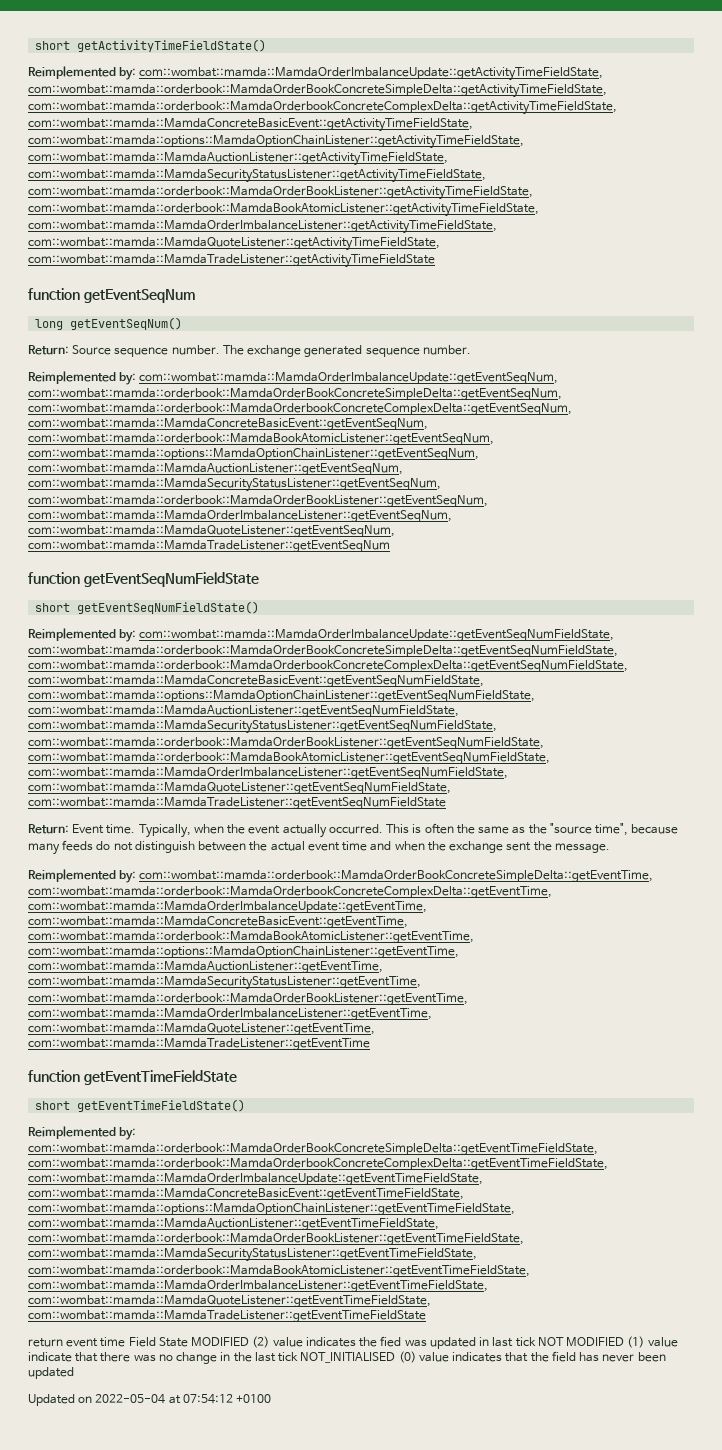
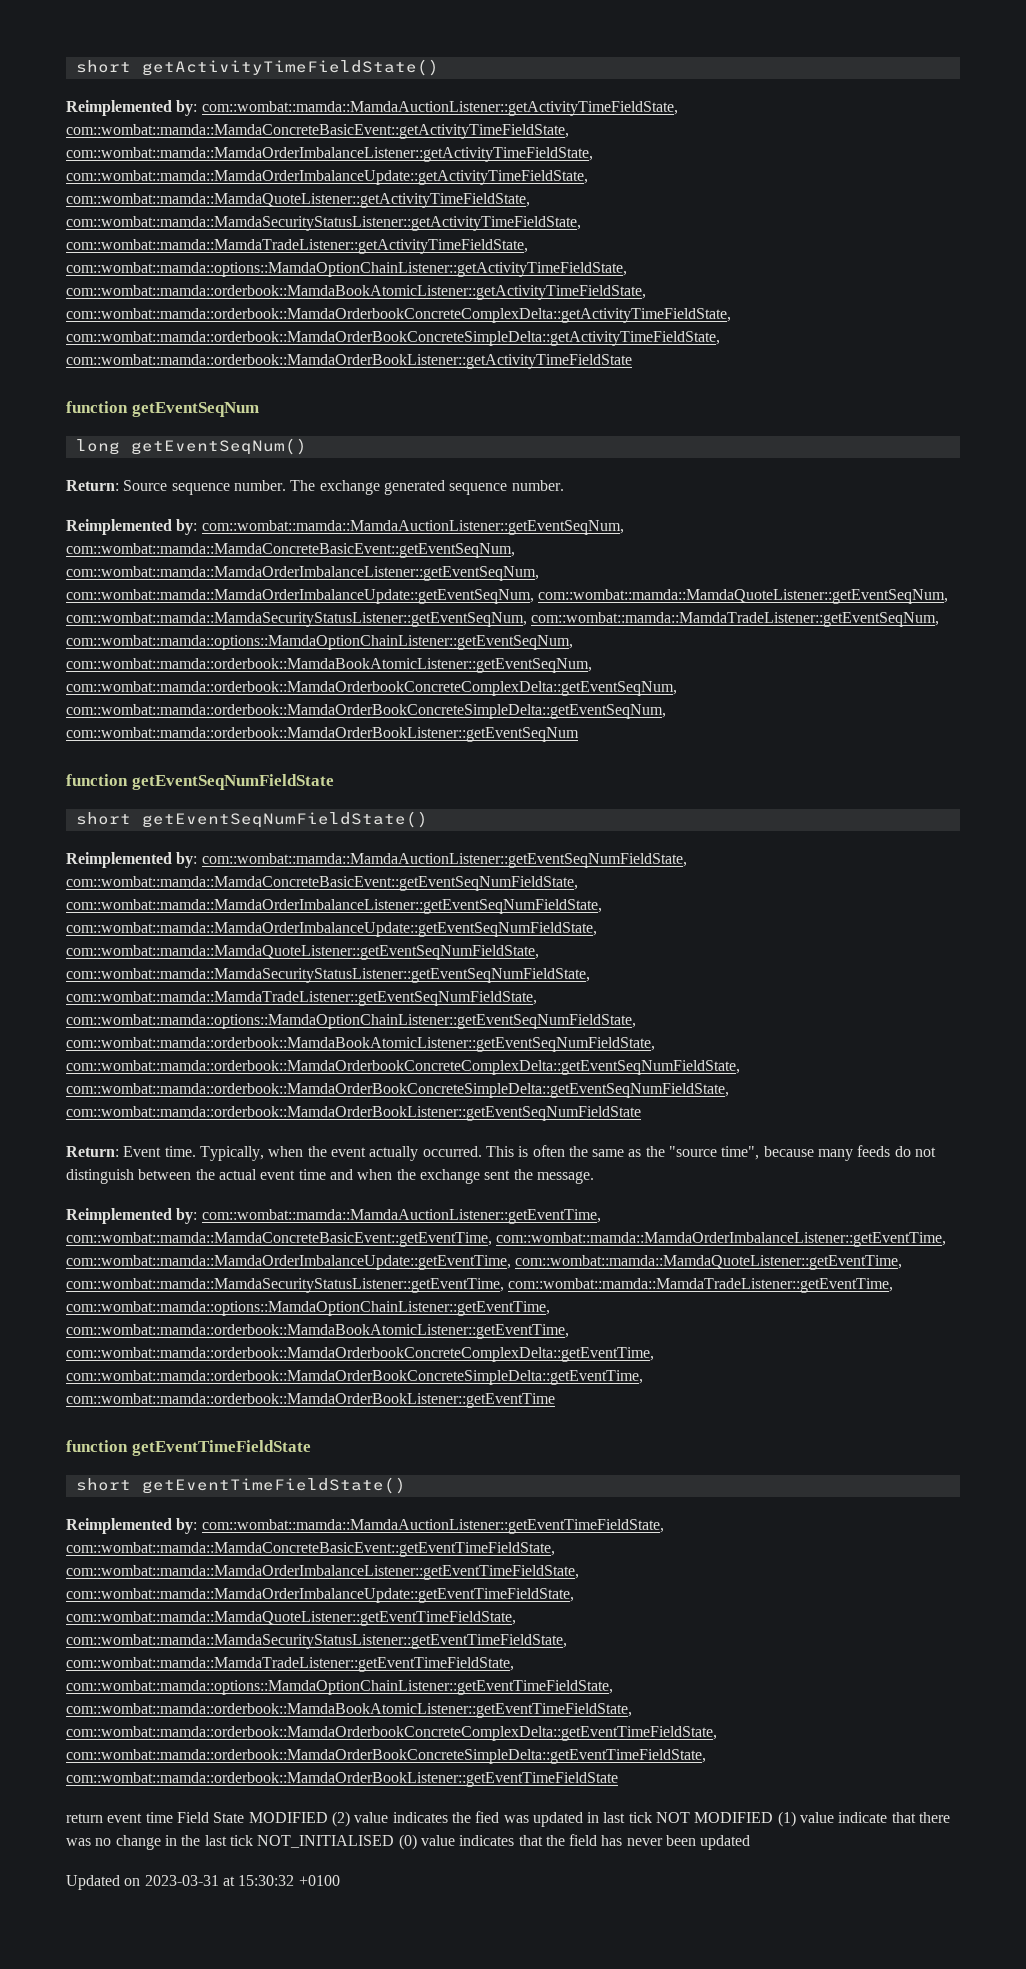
[139,67,604,81] [28,84,607,98] [28,101,617,115] [28,118,473,132] [28,135,524,149] [28,152,448,166] [28,169,486,183] [28,186,533,200] [28,203,539,217] [28,220,497,234] [28,237,440,251] [28,254,435,268] com::wombat::mamda::MamdaOrderImbalanceUpdate::getActivityTimeFieldState, com::wombat::mamda::orderbook::MamdaOrderBookConcreteSimpleDelta::getActivityTimeFieldState, com::wombat::mamda::orderbook::MamdaOrderbookConcreteComplexDelta::getActivityTimeFieldState, com::wombat::mamda::MamdaConcreteBasicEvent::getActivityTimeFieldState, com::wombat::mamda::options::MamdaOptionChainListener::getActivityTimeFieldState, com::wombat::mamda::MamdaAuctionListener::getActivityTimeFieldState, com::wombat::mamda::MamdaSecurityStatusListener::getActivityTimeFieldState, com::wombat::mamda::orderbook::MamdaOrderBookListener::getActivityTimeFieldState, com::wombat::mamda::orderbook::MamdaBookAtomicListener::getActivityTimeFieldState, com::wombat::mamda::MamdaOrderImbalanceListener::getActivityTimeFieldState, com::wombat::mamda::MamdaQuoteListener::getActivityTimeFieldState, com::wombat::mamda::MamdaTradeListener::getActivityTimeFieldState -> [201,101,678,116] [66,124,569,139] [66,147,593,162] [66,170,588,185] [66,193,530,208] [66,216,581,231] [66,239,528,254] [66,262,627,277] [66,285,646,300] [66,308,731,323] [66,331,720,346] [66,354,632,369] com::wombat::mamda::MamdaAuctionListener::getActivityTimeFieldState, com::wombat::mamda::MamdaConcreteBasicEvent::getActivityTimeFieldState, com::wombat::mamda::MamdaOrderImbalanceListener::getActivityTimeFieldState, com::wombat::mamda::MamdaOrderImbalanceUpdate::getActivityTimeFieldState, com::wombat::mamda::MamdaQuoteListener::getActivityTimeFieldState, com::wombat::mamda::MamdaSecurityStatusListener::getActivityTimeFieldState, com::wombat::mamda::MamdaTradeListener::getActivityTimeFieldState, com::wombat::mamda::options::MamdaOptionChainListener::getActivityTimeFieldState, com::wombat::mamda::orderbook::MamdaBookAtomicListener::getActivityTimeFieldState, com::wombat::mamda::orderbook::MamdaOrderbookConcreteComplexDelta::getActivityTimeFieldState, com::wombat::mamda::orderbook::MamdaOrderBookConcreteSimpleDelta::getActivityTimeFieldState, com::wombat::mamda::orderbook::MamdaOrderBookListener::getActivityTimeFieldState
[139,372,559,384] [28,388,562,400] [28,403,572,415] [28,418,428,430] [28,433,494,445] [28,448,479,460] [28,463,403,475] [28,478,441,492] [28,495,488,507] [28,510,452,522] [28,525,395,537] [28,540,390,552] com::wombat::mamda::MamdaOrderImbalanceUpdate::getEventSeqNum, com::wombat::mamda::orderbook::MamdaOrderBookConcreteSimpleDelta::getEventSeqNum, com::wombat::mamda::orderbook::MamdaOrderbookConcreteComplexDelta::getEventSeqNum, com::wombat::mamda::MamdaConcreteBasicEvent::getEventSeqNum, com::wombat::mamda::orderbook::MamdaBookAtomicListener::getEventSeqNum, com::wombat::mamda::options::MamdaOptionChainListener::getEventSeqNum, com::wombat::mamda::MamdaAuctionListener::getEventSeqNum, com::wombat::mamda::MamdaSecurityStatusListener::getEventSeqNum, com::wombat::mamda::orderbook::MamdaOrderBookListener::getEventSeqNum, com::wombat::mamda::MamdaOrderImbalanceListener::getEventSeqNum, com::wombat::mamda::MamdaQuoteListener::getEventSeqNum, com::wombat::mamda::MamdaTradeListener::getEventSeqNum -> [201,520,624,535] [66,543,515,558] [66,566,539,581] [66,589,949,604] [66,612,940,627] [66,635,573,650] [66,658,592,673] [66,681,677,696] [66,704,666,719] [66,727,579,742] com::wombat::mamda::MamdaAuctionListener::getEventSeqNum, com::wombat::mamda::MamdaConcreteBasicEvent::getEventSeqNum, com::wombat::mamda::MamdaOrderImbalanceListener::getEventSeqNum, com::wombat::mamda::MamdaOrderImbalanceUpdate::getEventSeqNum, com::wombat::mamda::MamdaQuoteListener::getEventSeqNum, com::wombat::mamda::MamdaSecurityStatusListener::getEventSeqNum, com::wombat::mamda::MamdaTradeListener::getEventSeqNum, com::wombat::mamda::options::MamdaOptionChainListener::getEventSeqNum, com::wombat::mamda::orderbook::MamdaBookAtomicListener::getEventSeqNum, com::wombat::mamda::orderbook::MamdaOrderbookConcreteComplexDelta::getEventSeqNum, com::wombat::mamda::orderbook::MamdaOrderBookConcreteSimpleDelta::getEventSeqNum, com::wombat::mamda::orderbook::MamdaOrderBookListener::getEventSeqNum
[139,629,615,641] [28,645,618,657] [28,660,628,672] [28,675,484,687] [28,690,535,702] [28,705,459,717] [28,720,497,734] [28,737,544,749] [28,752,550,764] [28,767,508,779] [28,782,451,794] [28,797,446,809] com::wombat::mamda::MamdaOrderImbalanceUpdate::getEventSeqNumFieldState, com::wombat::mamda::orderbook::MamdaOrderBookConcreteSimpleDelta::getEventSeqNumFieldState, com::wombat::mamda::orderbook::MamdaOrderbookConcreteComplexDelta::getEventSeqNumFieldState, com::wombat::mamda::MamdaConcreteBasicEvent::getEventSeqNumFieldState, com::wombat::mamda::options::MamdaOptionChainListener::getEventSeqNumFieldState, com::wombat::mamda::MamdaAuctionListener::getEventSeqNumFieldState, com::wombat::mamda::MamdaSecurityStatusListener::getEventSeqNumFieldState, com::wombat::mamda::orderbook::MamdaOrderBookListener::getEventSeqNumFieldState, com::wombat::mamda::orderbook::MamdaBookAtomicListener::getEventSeqNumFieldState, com::wombat::mamda::MamdaOrderImbalanceListener::getEventSeqNumFieldState, com::wombat::mamda::MamdaQuoteListener::getEventSeqNumFieldState, com::wombat::mamda::MamdaTradeListener::getEventSeqNumFieldState -> [201,853,687,868] [66,876,578,891] [66,899,602,914] [66,922,597,937] [66,945,539,960] [66,968,590,983] [66,991,537,1006] [66,1014,636,1029] [66,1037,655,1052] [66,1060,740,1075] [66,1083,729,1098] [66,1106,641,1121] com::wombat::mamda::MamdaAuctionListener::getEventSeqNumFieldState, com::wombat::mamda::MamdaConcreteBasicEvent::getEventSeqNumFieldState, com::wombat::mamda::MamdaOrderImbalanceListener::getEventSeqNumFieldState, com::wombat::mamda::MamdaOrderImbalanceUpdate::getEventSeqNumFieldState, com::wombat::mamda::MamdaQuoteListener::getEventSeqNumFieldState, com::wombat::mamda::MamdaSecurityStatusListener::getEventSeqNumFieldState, com::wombat::mamda::MamdaTradeListener::getEventSeqNumFieldState, com::wombat::mamda::options::MamdaOptionChainListener::getEventSeqNumFieldState, com::wombat::mamda::orderbook::MamdaBookAtomicListener::getEventSeqNumFieldState, com::wombat::mamda::orderbook::MamdaOrderbookConcreteComplexDelta::getEventSeqNumFieldState, com::wombat::mamda::orderbook::MamdaOrderBookConcreteSimpleDelta::getEventSeqNumFieldState, com::wombat::mamda::orderbook::MamdaOrderBookListener::getEventSeqNumFieldState
[139,870,654,882] [28,886,552,898] [28,901,427,913] [28,916,408,928] [28,931,474,943] [28,946,459,958] [28,961,383,973] [28,976,421,990] [28,993,468,1005] [28,1008,432,1020] [28,1023,375,1035] [28,1038,370,1050] com::wombat::mamda::orderbook::MamdaOrderBookConcreteSimpleDelta::getEventTime, com::wombat::mamda::orderbook::MamdaOrderbookConcreteComplexDelta::getEventTime, com::wombat::mamda::MamdaOrderImbalanceUpdate::getEventTime, com::wombat::mamda::MamdaConcreteBasicEvent::getEventTime, com::wombat::mamda::orderbook::MamdaBookAtomicListener::getEventTime, com::wombat::mamda::options::MamdaOptionChainListener::getEventTime, com::wombat::mamda::MamdaAuctionListener::getEventTime, com::wombat::mamda::MamdaSecurityStatusListener::getEventTime, com::wombat::mamda::orderbook::MamdaOrderBookListener::getEventTime, com::wombat::mamda::MamdaOrderImbalanceListener::getEventTime, com::wombat::mamda::MamdaQuoteListener::getEventTime, com::wombat::mamda::MamdaTradeListener::getEventTime -> [201,1209,601,1224] [66,1232,947,1247] [66,1255,903,1270] [66,1278,894,1293] [66,1301,550,1316] [66,1324,569,1339] [66,1347,654,1362] [66,1370,643,1385] [66,1393,555,1408] com::wombat::mamda::MamdaAuctionListener::getEventTime, com::wombat::mamda::MamdaConcreteBasicEvent::getEventTime, com::wombat::mamda::MamdaOrderImbalanceListener::getEventTime, com::wombat::mamda::MamdaOrderImbalanceUpdate::getEventTime, com::wombat::mamda::MamdaQuoteListener::getEventTime, com::wombat::mamda::MamdaSecurityStatusListener::getEventTime, com::wombat::mamda::MamdaTradeListener::getEventTime, com::wombat::mamda::options::MamdaOptionChainListener::getEventTime, com::wombat::mamda::orderbook::MamdaBookAtomicListener::getEventTime, com::wombat::mamda::orderbook::MamdaOrderbookConcreteComplexDelta::getEventTime, com::wombat::mamda::orderbook::MamdaOrderBookConcreteSimpleDelta::getEventTime, com::wombat::mamda::orderbook::MamdaOrderBookListener::getEventTime
[28,1143,598,1155] [28,1158,608,1170] [28,1173,483,1185] [28,1188,464,1200] [28,1203,515,1215] [28,1218,439,1230] [28,1233,524,1245] [28,1248,477,1262] [28,1265,530,1277] [28,1280,488,1292] [28,1295,431,1307] [28,1310,426,1322] com::wombat::mamda::orderbook::MamdaOrderBookConcreteSimpleDelta::getEventTimeFieldState, com::wombat::mamda::orderbook::MamdaOrderbookConcreteComplexDelta::getEventTimeFieldState, com::wombat::mamda::MamdaOrderImbalanceUpdate::getEventTimeFieldState, com::wombat::mamda::MamdaConcreteBasicEvent::getEventTimeFieldState, com::wombat::mamda::options::MamdaOptionChainListener::getEventTimeFieldState, com::wombat::mamda::MamdaAuctionListener::getEventTimeFieldState, com::wombat::mamda::orderbook::MamdaOrderBookListener::getEventTimeFieldState, com::wombat::mamda::MamdaSecurityStatusListener::getEventTimeFieldState, com::wombat::mamda::orderbook::MamdaBookAtomicListener::getEventTimeFieldState, com::wombat::mamda::MamdaOrderImbalanceListener::getEventTimeFieldState, com::wombat::mamda::MamdaQuoteListener::getEventTimeFieldState, com::wombat::mamda::MamdaTradeListener::getEventTimeFieldState -> [201,1519,664,1534] [66,1542,555,1557] [66,1565,579,1580] [66,1588,574,1603] [66,1611,516,1626] [66,1634,567,1649] [66,1657,514,1672] [66,1680,613,1695] [66,1703,632,1718] [66,1726,717,1741] [66,1749,706,1764] [66,1772,618,1787] com::wombat::mamda::MamdaAuctionListener::getEventTimeFieldState, com::wombat::mamda::MamdaConcreteBasicEvent::getEventTimeFieldState, com::wombat::mamda::MamdaOrderImbalanceListener::getEventTimeFieldState, com::wombat::mamda::MamdaOrderImbalanceUpdate::getEventTimeFieldState, com::wombat::mamda::MamdaQuoteListener::getEventTimeFieldState, com::wombat::mamda::MamdaSecurityStatusListener::getEventTimeFieldState, com::wombat::mamda::MamdaTradeListener::getEventTimeFieldState, com::wombat::mamda::options::MamdaOptionChainListener::getEventTimeFieldState, com::wombat::mamda::orderbook::MamdaBookAtomicListener::getEventTimeFieldState, com::wombat::mamda::orderbook::MamdaOrderbookConcreteComplexDelta::getEventTimeFieldState, com::wombat::mamda::orderbook::MamdaOrderBookConcreteSimpleDelta::getEventTimeFieldState, com::wombat::mamda::orderbook::MamdaOrderBookListener::getEventTimeFieldState
[95,1394,233,1404] 2022-05-04 at 07:54:12 -> [144,1875,295,1886] 2023-03-31 at 15:30:32

